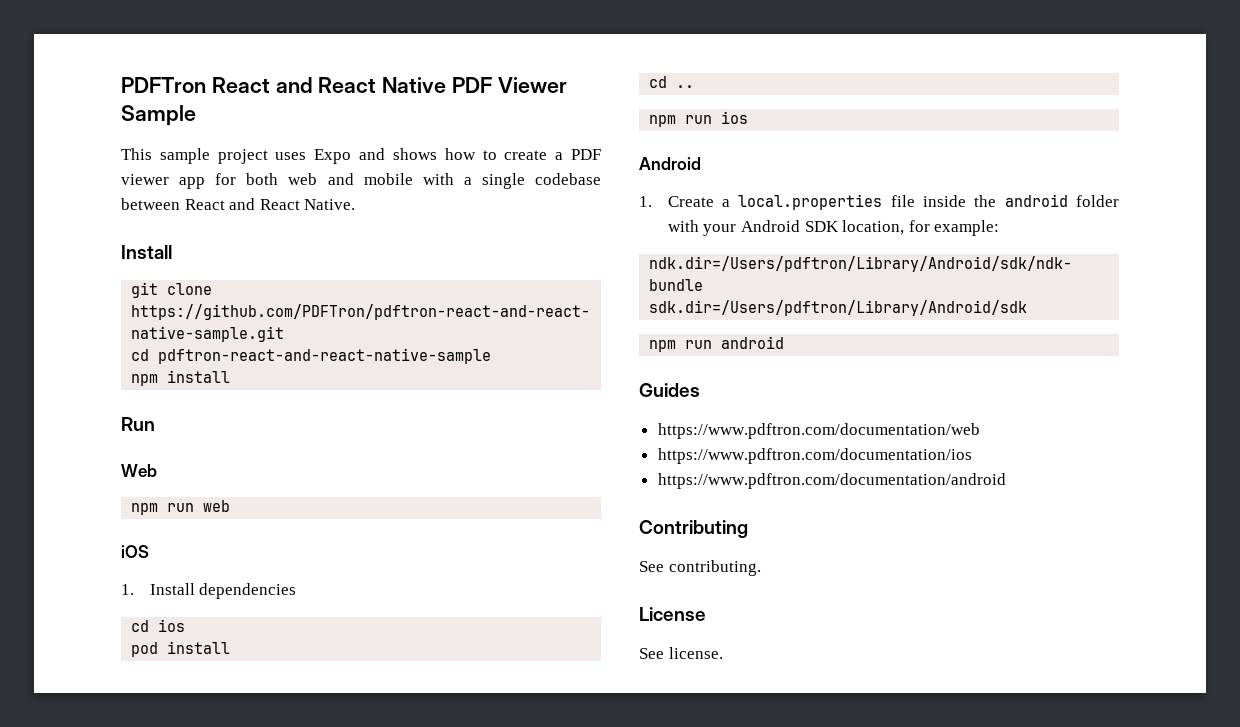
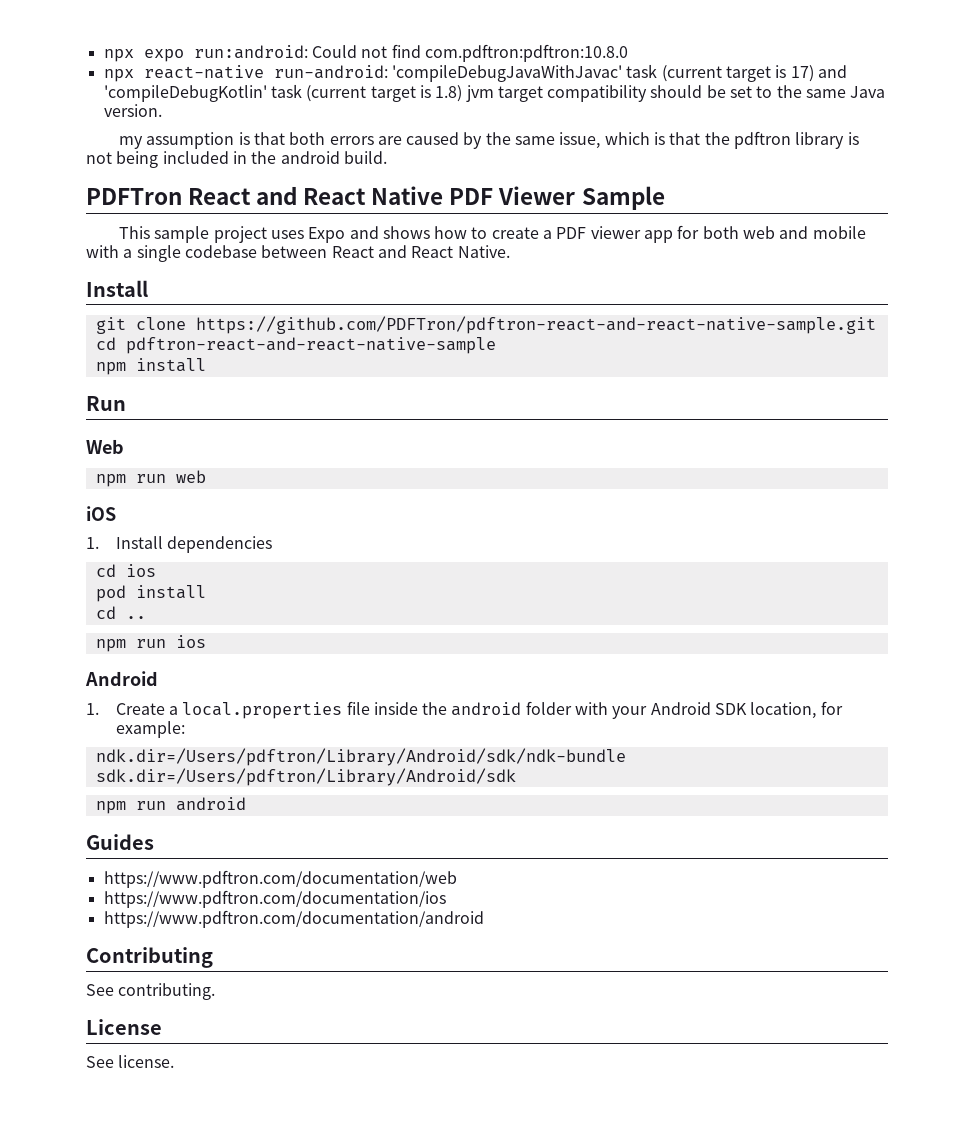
(121, 85) none -> [103,44,628,62] [103,64,847,82] [103,84,886,102] [103,104,162,117] [118,131,859,149] [86,151,387,168] npx expo run:android: Could not find com.pdftron:pdftron:10.8.0 // npx react-native run-android: 'compileDebugJavaWithJavac' task (current target is 17) and 'compileDebugKotlin' task (current target is 1.8) jvm target compatibility should be set to the same Java version. // my assumption is that both errors are caused by the same issue, which is that the pdftron library is not being included in the android build. //

